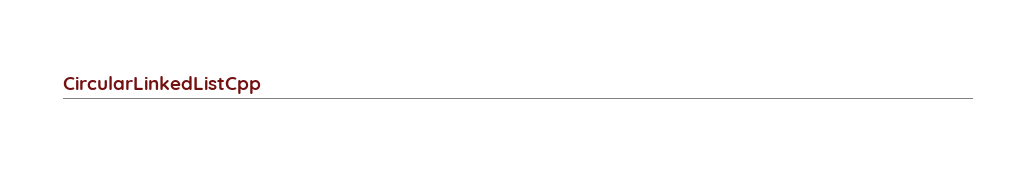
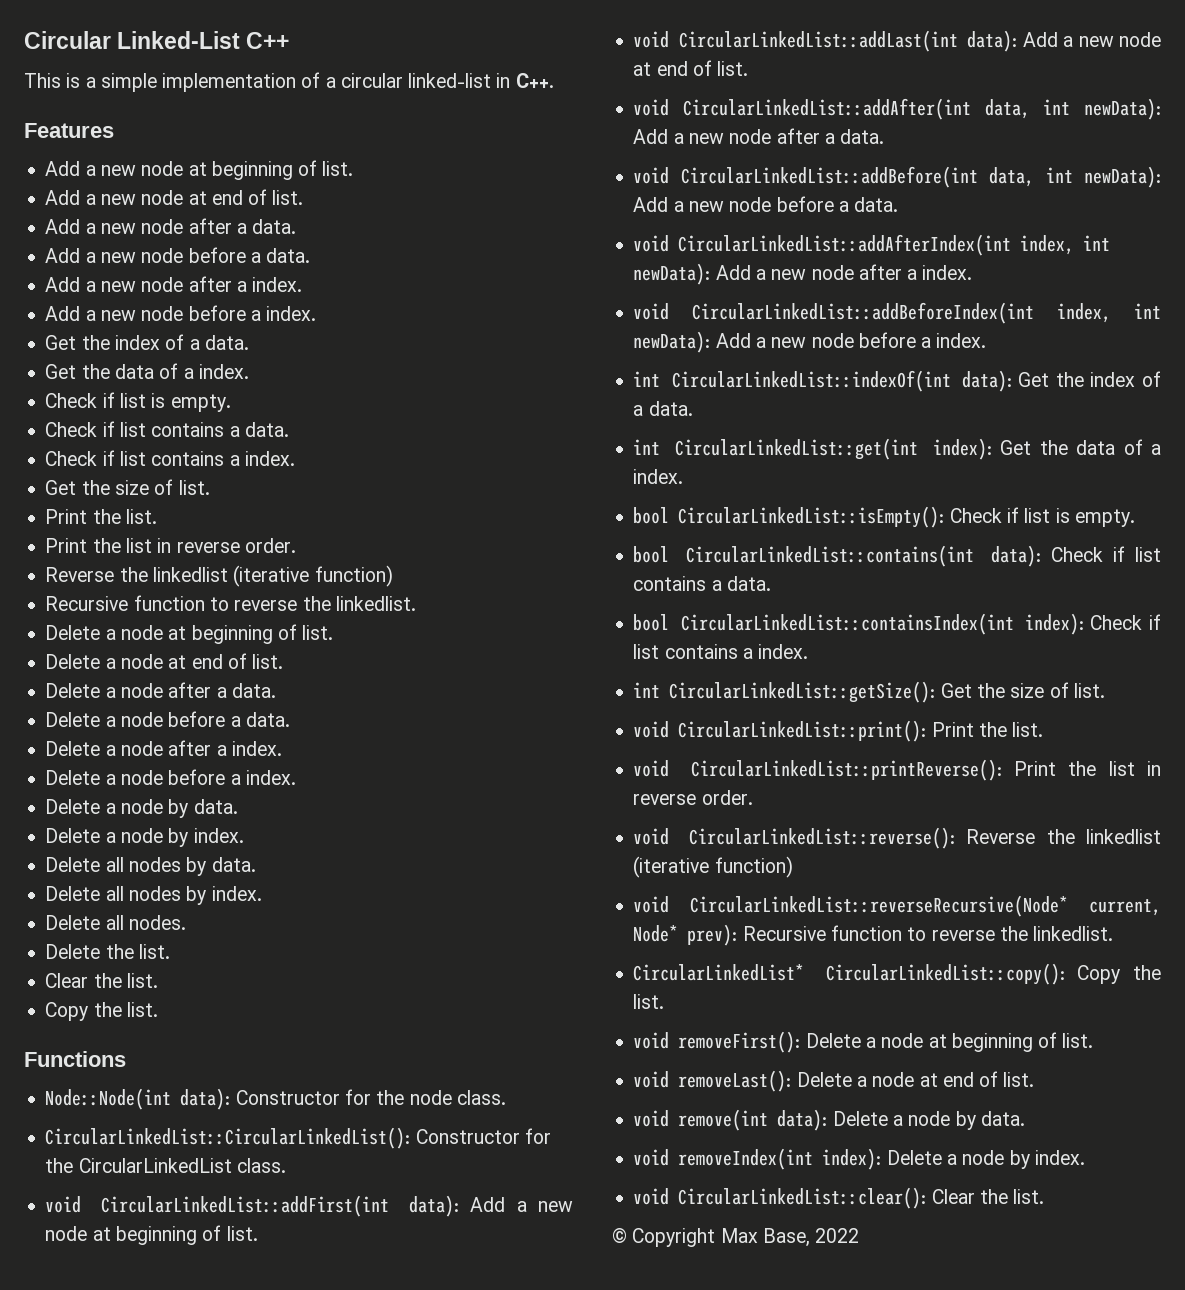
[63,76,261,94] CircularLinkedListCpp -> [24,31,290,49] [24,72,554,92] [24,123,114,138] [45,160,354,180] [45,189,304,205] [45,218,297,234] [45,247,311,263] [45,276,303,292] [45,305,317,321] [45,334,249,350] [45,363,249,379] [45,392,231,412] [45,421,289,437] [45,450,295,466] [45,479,210,495] [45,509,157,524] [45,538,296,553] [45,565,393,587] [45,595,416,611] [45,624,334,644] [45,653,284,669] [45,682,276,698] [45,711,290,727] [45,740,282,756] [45,769,296,785] [45,799,238,818] [45,828,244,847] [45,857,256,876] [45,886,262,905] [45,915,186,930] [45,944,170,959] [45,973,158,988] [45,1002,158,1021] [24,1051,126,1067] [45,1088,506,1110] [45,1127,551,1149] [45,1158,286,1173] [45,1195,573,1217] [45,1225,258,1245] [633,30,1161,52] [633,60,749,76] [633,98,1161,120] [633,128,885,144] [633,166,1161,188] [633,196,899,212] [633,234,1111,256] [633,263,973,285] [633,302,1161,324] [633,331,987,353] [633,370,1161,392] [633,401,693,416] [633,438,1161,460] [633,469,684,484] [633,506,1135,528] [633,545,1161,567] [633,576,771,591] [633,613,1161,635] [633,644,809,659] [633,681,1105,703] [633,720,1044,742] [633,759,1161,781] [633,790,753,805] [633,827,1161,849] [633,856,793,878] [633,895,1161,917] [633,924,1114,946] [633,963,1161,985] [633,994,665,1009] [633,1031,1094,1053] [633,1070,1035,1092] [633,1109,1025,1131] [633,1148,1085,1170] [633,1187,1045,1209] [612,1228,860,1247] Circular Linked-List C++ // This is a simple implementation of a circular linked-list in C++. // Features // Add a new node at beginning of list. // Add a new node at end of list. // Add a new node after a data. // Add a new node before a data. // Add a new node after a index. // Add a new node before a index. // Get the index of a data. // Get the data of a index. // Check if list is empty. // Check if list contains a data. // Check if list contains a index. // Get the size of list. // Print the list. // Print the list in reverse order. // Reverse the linkedlist (iterative function) // Recursive function to reverse the linkedlist. // Delete a node at beginning of list. // Delete a node at end of list. // Delete a node after a data. // Delete a node before a data. // Delete a node after a index. // Delete a node before a index. // Delete a node by data. // Delete a node by index. // Delete all nodes by data. // Delete all nodes by index. // Delete all nodes. // Delete the list. // Clear the list. // Copy the list. // Functions // Node::Node(int data): Constructor for the node class. // CircularLinkedList::CircularLinkedList(): Constructor for the CircularLinkedList class. // void CircularLinkedList::addFirst(int data): Add a new node at beginning of list. // void CircularLinkedList::addLast(int data): Add a new node at end of list. // void CircularLinkedList::addAfter(int data, int newData): Add a new node after a data. // void CircularLinkedList::addBefore(int data, int newData): Add a new node before a data. // void CircularLinkedList::addAfterIndex(int index, int newData): Add a new node after a index. // void CircularLinkedList::addBeforeIndex(int index, int newData): Add a new node before a index. // int CircularLinkedList::indexOf(int data): Get the index of a data. // int CircularLinkedList::get(int index): Get the data of a index. // bool CircularLinkedList::isEmpty(): Check if list is empty. // bool CircularLinkedList::contains(int data): Check if list contains a data. // bool CircularLinkedList::containsIndex(int index): Check if list contains a index. // int CircularLinkedList::getSize(): Get the size of list. // void CircularLinkedList::print(): Print the list. // void CircularLinkedList::printReverse(): Print the list in reverse order. // void CircularLinkedList::reverse(): Reverse the linkedlist (iterative function) // void CircularLinkedList::reverseRecursive(Node* current, Node* prev): Recursive function to reverse the linkedlist. // CircularLinkedList* CircularLinkedList::copy(): Copy the list. // void removeFirst(): Delete a node at beginning of list. // void removeLast(): Delete a node at end of list. // void remove(int data): Delete a node by data. // void removeIndex(int index): Delete a node by index. // void CircularLinkedList::clear(): Clear the list. // © Copyright Max Base, 2022

